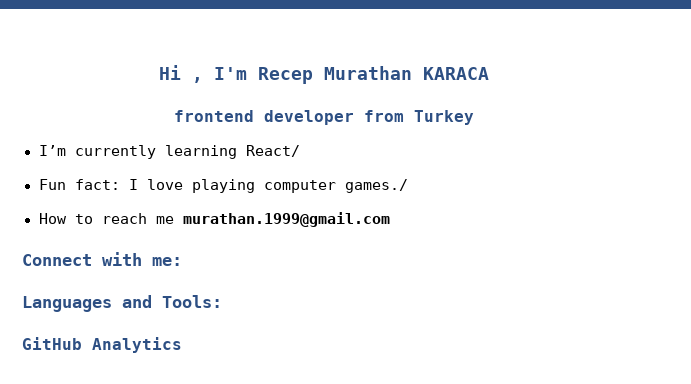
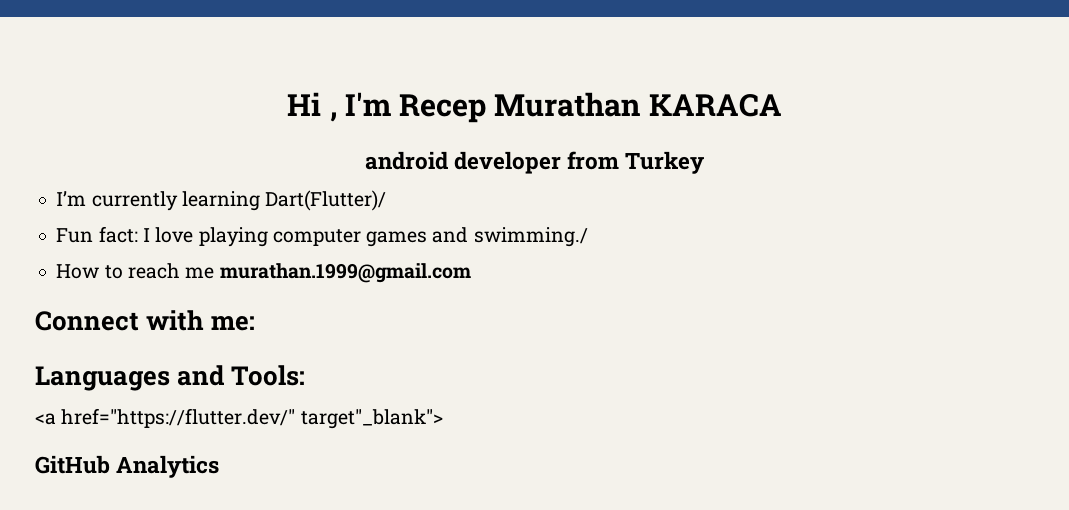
[173,110,254,122] frontend -> [364,151,448,170] android
[245,145,300,157] React/ -> [265,190,387,211] Dart(Flutter)/
[344,179,408,193] games./ -> [366,227,588,247] games and swimming./
(222, 301) none -> [35,408,443,429] // <a href="https://flutter.dev/" target"_blank">

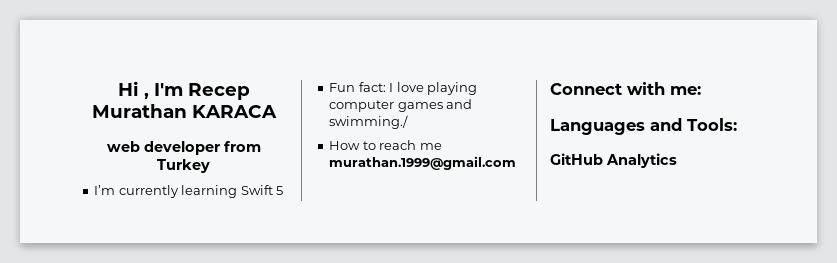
[364,151,448,170] android -> [106,141,140,152] web
[265,190,387,211] Dart(Flutter)/ -> [240,185,284,195] Swift 5
[35,408,443,429] // <a href="https://flutter.dev/" target"_blank"> -> (737, 124) none

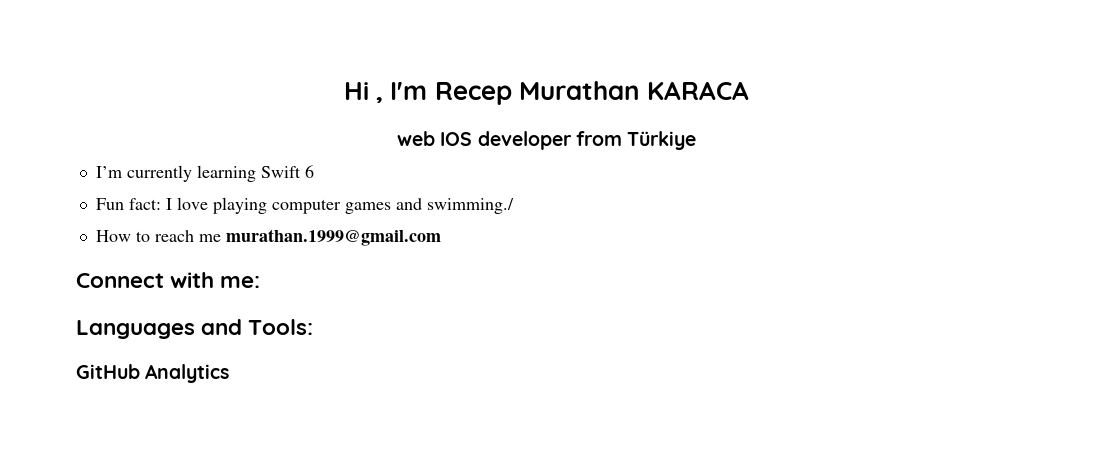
(140, 146) none -> [440,132,473,146] IOS
[157,159,210,173] Turkey -> [627,131,697,150] Türkiye
[276,186,284,195] 5 -> [304,165,314,178] 6

